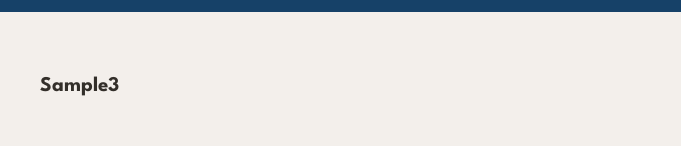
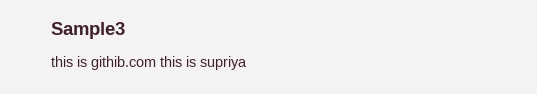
(119, 86) none -> [51,56,247,70] // this is githib.com this is supriya

